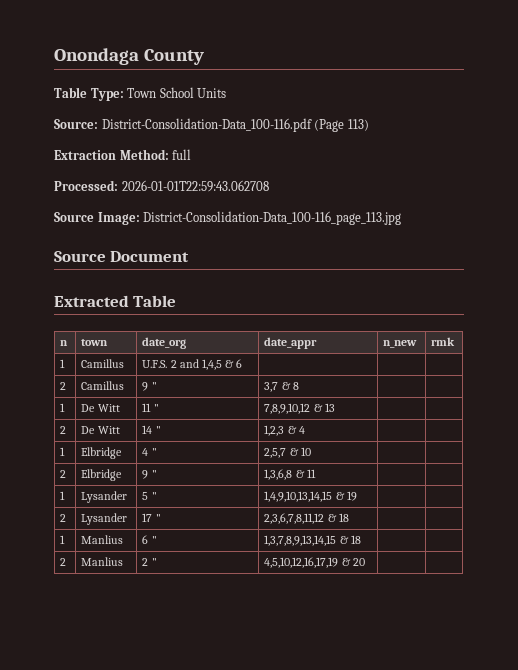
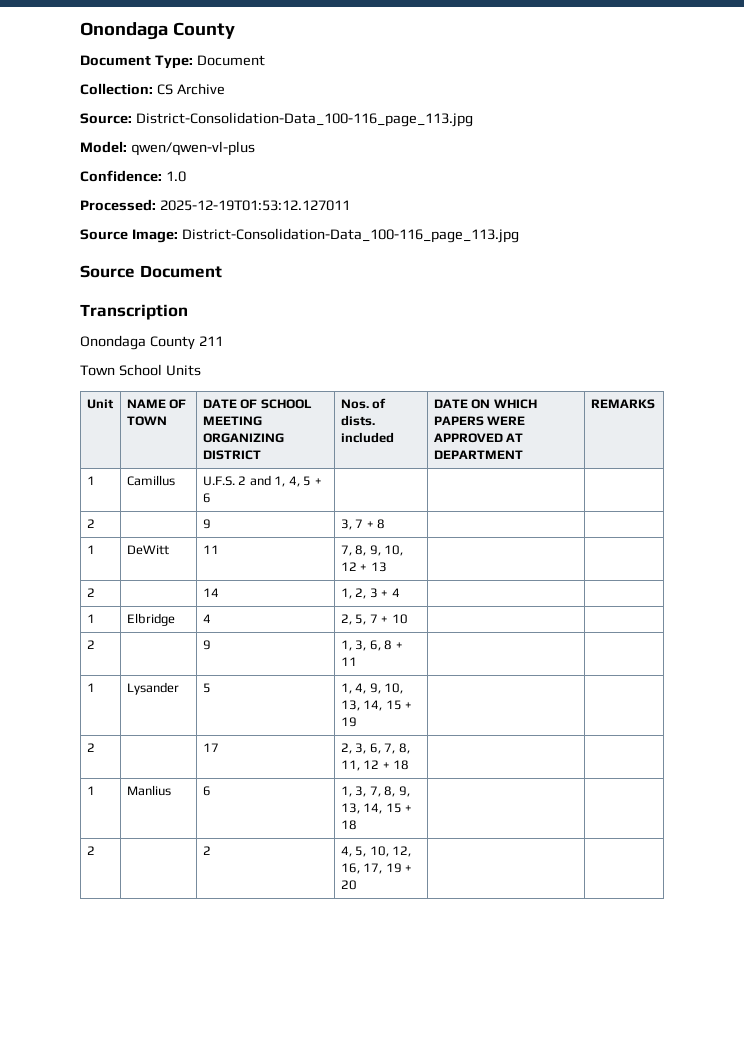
[54,87,227,101] [54,118,369,132] [54,149,192,160] Table Type: Town School Units // Source: District-Consolidation-Data_100-116.pdf (Page 113) // Extraction Method: full -> [80,55,265,69] [80,83,225,95] [80,112,473,127] [80,141,255,156] [80,170,186,182] Document Type: Document // Collection: CS Archive // Source: District-Consolidation-Data_100-116_page_113.jpg // Model: qwen/qwen-vl-plus // Confidence: 1.0
[121,180,269,192] 2026-01-01T22:59:43.062708 -> [159,200,350,211] 2025-12-19T01:53:12.127011
[54,295,177,307] [60,340,69,346] [81,339,109,346] [142,337,187,349] [264,337,318,349] [383,340,418,348] [431,337,456,346] Extracted Table // n | town | date_org | date_appr | n_new | rmk -> [80,304,188,320] [80,335,223,350] [80,364,201,376] [86,399,114,409] [126,399,187,409] [126,416,167,426] [202,399,312,409] [202,416,262,426] [202,433,284,443] [202,450,261,460] [340,398,387,409] [340,415,375,426] [340,432,394,443] [433,399,537,409] [433,416,526,426] [433,433,524,443] [433,450,523,459] [590,399,655,409] Transcription // Onondaga County 211 // Town School Units // Unit | NAME OF TOWN | DATE OF SCHOOL MEETING ORGANIZING DISTRICT | Nos. of dists. included | DATE ON WHICH PAPERS WERE APPROVED AT DEPARTMENT | REMARKS
[201,359,234,370] 1,4,5 & -> [274,476,322,487] 1, 4, 5 +
[81,381,125,390] [142,382,157,391] [264,382,291,392] Camillus | 9 " | 3,7 & -> [202,519,211,529] [340,519,374,530] | 9 | 3, 7 +
[81,404,120,412] [142,403,159,412] [264,403,323,414] De Witt | 11 " | 7,8,9,10,12 & -> [126,545,169,555] [202,545,219,554] [340,545,404,556] [340,562,368,571] DeWitt | 11 | 7, 8, 9, 10, 12 +
[81,426,120,434] De Witt -> (95, 592) none
[155,426,161,434] [264,425,297,436] " | 1,2,3 & -> [340,588,389,599] | 1, 2, 3 +
[151,448,157,456] [264,448,299,458] " | 2,5,7 & -> [340,614,389,625] | 2, 5, 7 +
[81,469,123,481] [142,470,157,479] [264,469,305,480] Elbridge | 9 " | 1,3,6,8 & -> [202,640,211,650] [340,640,403,651] | 9 | 1, 3, 6, 8 +
[151,492,157,500] [264,491,345,502] " | 1,4,9,10,13,14,15 & -> [340,683,404,694] [340,700,413,711] | 1, 4, 9, 10, 13, 14, 15 +
[81,513,128,525] Lysander -> (95, 747) none
[155,514,161,522] [264,513,349,524] [60,535,66,544] [81,535,124,544] [142,535,157,544] [264,535,349,546] " | 2,3,6,7,8,11,12 & 18 | | // 1 | Manlius | 6 " | 1,3,7,8,9,13,14,15 & -> [340,743,410,754] [340,760,410,771] [86,786,95,795] [126,785,171,796] [202,786,211,796] [340,786,410,797] [340,803,413,814] | 2, 3, 6, 7, 8, 11, 12 + 18 | | // 1 | Manlius | 6 | 1, 3, 7, 8, 9, 13, 14, 15 +
[81,557,124,566] [142,558,157,566] [264,557,351,568] Manlius | 2 " | 4,5,10,12,16,17,19 & -> [202,846,211,855] [340,846,412,857] [340,863,413,874] | 2 | 4, 5, 10, 12, 16, 17, 19 +

